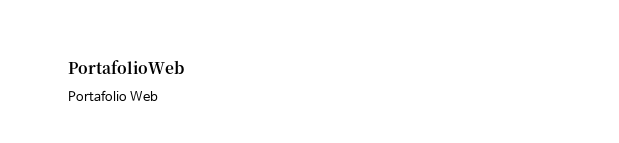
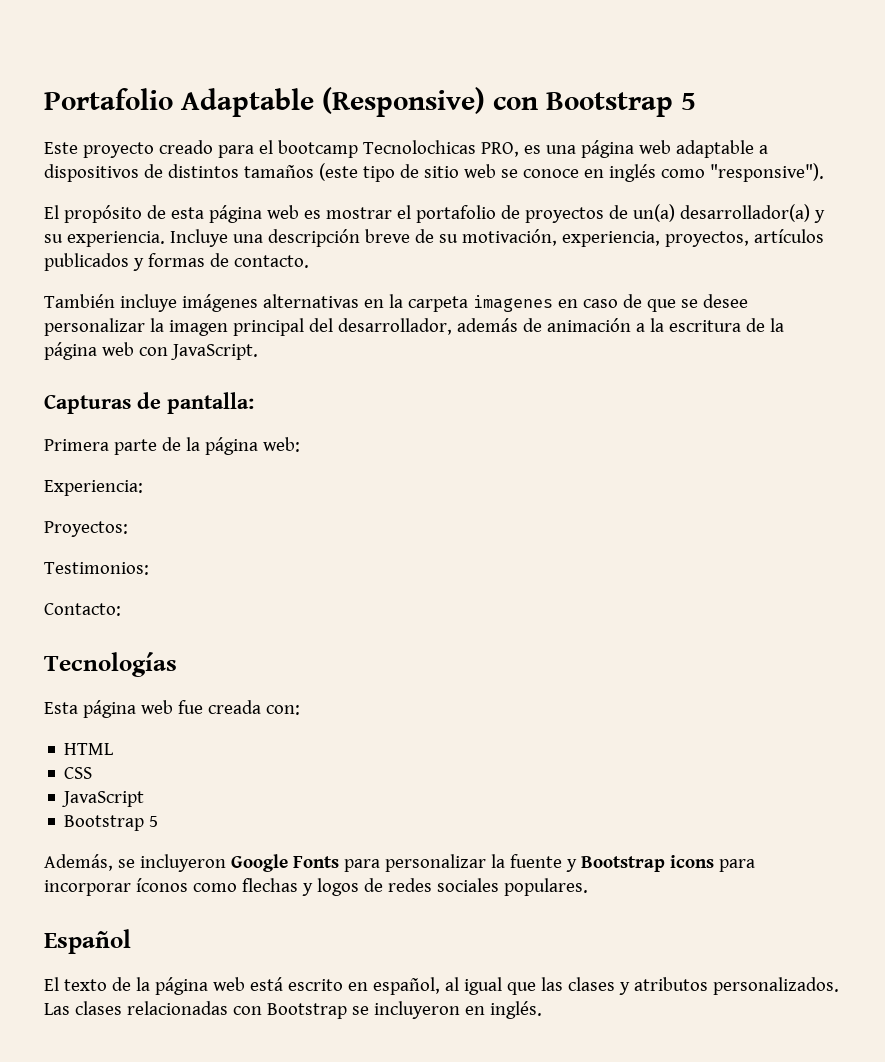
[68,60,184,74] [68,90,159,102] PortafolioWeb // Portafolio Web -> [44,87,696,117] [44,140,768,158] [44,163,824,182] [44,204,825,223] [44,229,824,247] [44,253,309,271] [44,294,748,312] [44,318,784,336] [44,342,258,360] [44,392,254,414] [44,437,300,455] [44,480,143,496] [44,521,128,537] [44,562,149,575] [44,603,121,616] [44,652,177,677] [44,700,300,718] [64,743,114,755] [64,767,93,779] [62,791,145,807] [64,815,159,831] [44,854,755,872] [44,878,588,896] [44,929,131,954] [44,977,839,995] [44,1001,542,1019] Portafolio Adaptable (Responsive) con Bootstrap 5 // Este proyecto creado para el bootcamp Tecnolochicas PRO, es una página web adaptable a dispositivos de distintos tamaños (este tipo de sitio web se conoce en inglés como "responsive"). // El propósito de esta página web es mostrar el portafolio de proyectos de un(a) desarrollador(a) y su experiencia. Incluye una descripción breve de su motivación, experiencia, proyectos, artículos publicados y formas de contacto. // También incluye imágenes alternativas en la carpeta imagenes en caso de que se desee personalizar la imagen principal del desarrollador, además de animación a la escritura de la página web con JavaScript. // Capturas de pantalla: // Primera parte de la página web: // Experiencia: // Proyectos: // Testimonios: // Contacto: // Tecnologías // Esta página web fue creada con: // HTML // CSS // JavaScript // Bootstrap 5 // Además, se incluyeron Google Fonts para personalizar la fuente y Bootstrap icons para incorporar íconos como flechas y logos de redes sociales populares. // Español // El texto de la página web está escrito en español, al igual que las clases y atributos personalizados. Las clases relacionadas con Bootstrap se incluyeron en inglés.

